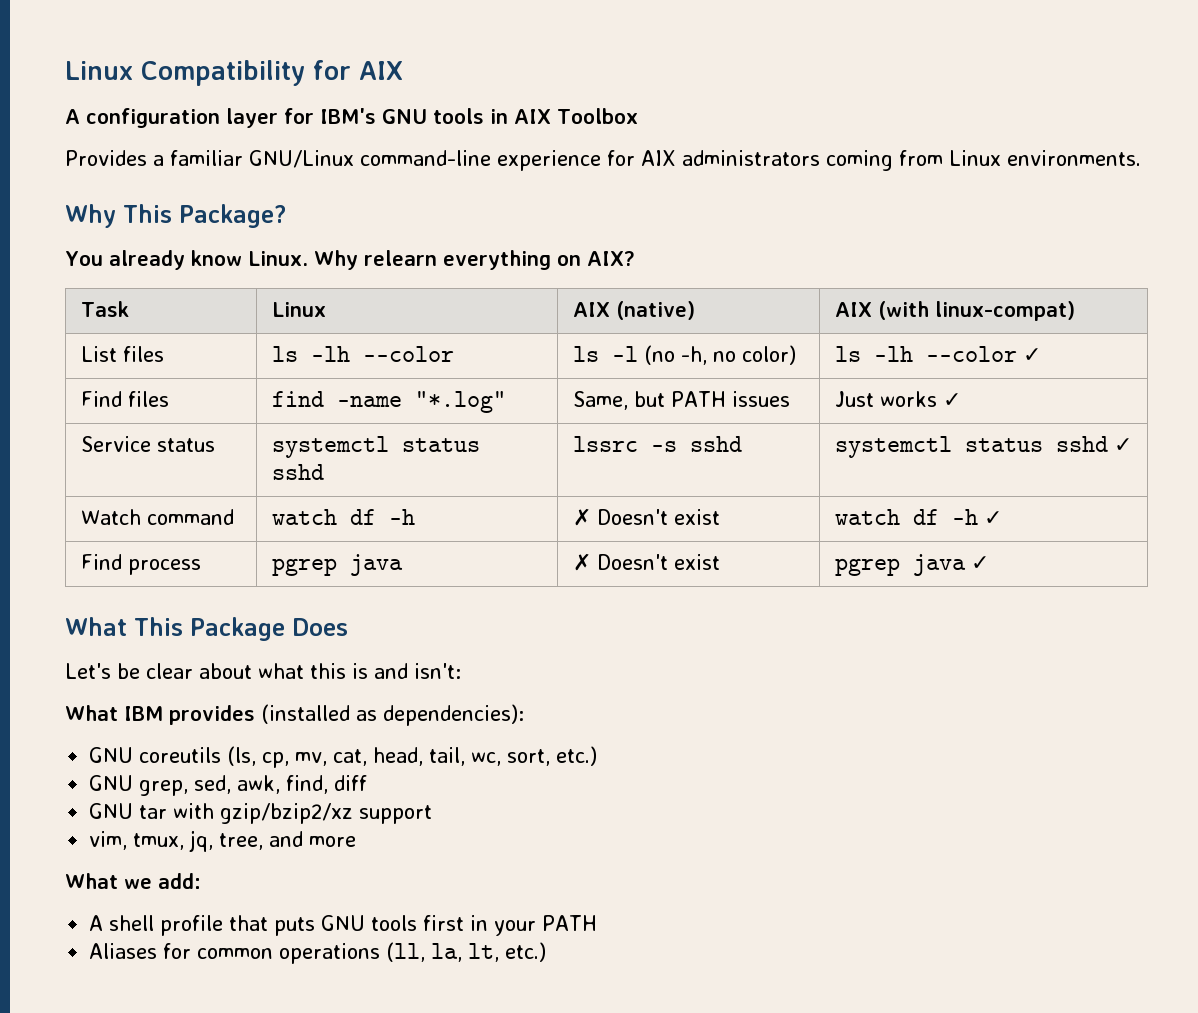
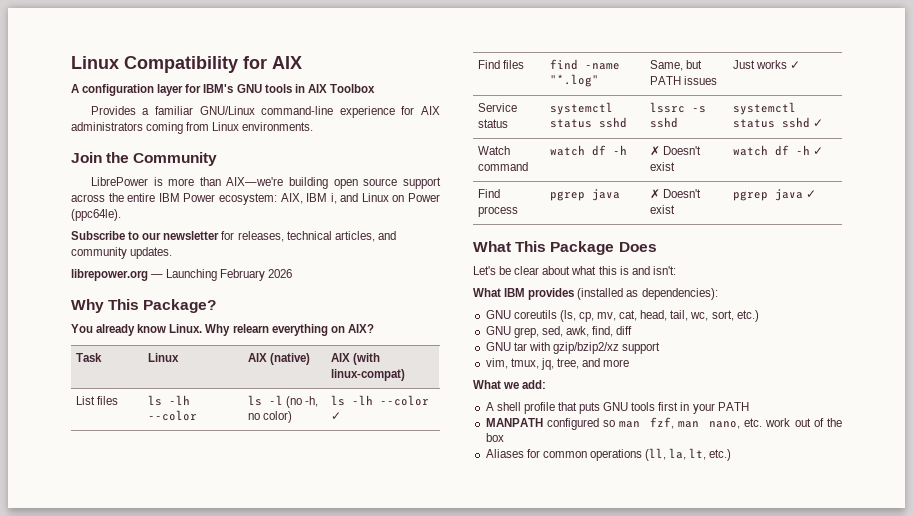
(1141, 158) none -> [71,152,218,166] [90,177,441,189] [71,193,440,205] [71,209,121,221] [71,231,396,242] [71,247,173,259] [71,269,293,281] // Join the Community // LibrePower is more than AIX—we're building open source support across the entire IBM Power ecosystem: AIX, IBM i, and Linux on Power (ppc64le). // Subscribe to our newsletter for releases, technical articles, and community updates. // librepower.org — Launching February 2026
(598, 923) none -> [485,417,843,430] [485,433,504,442] // MANPATH configured so man fzf, man nano, etc. work out of the box

